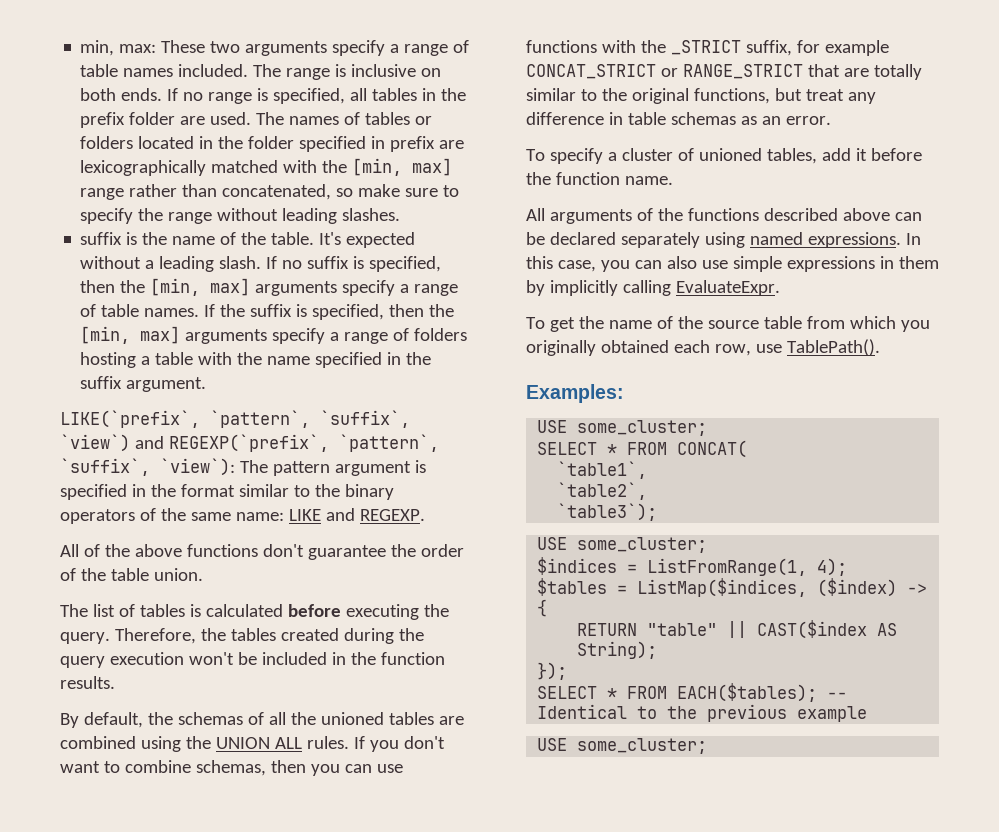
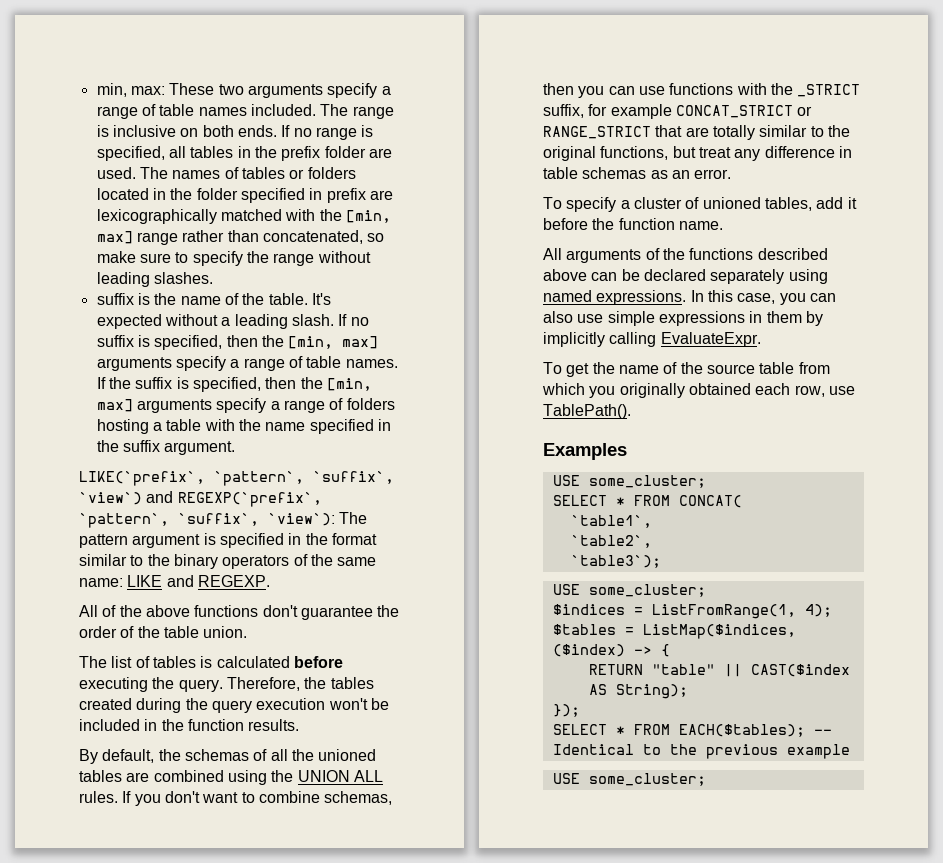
[526,384,624,403] Examples: -> [543,443,627,460] Examples

